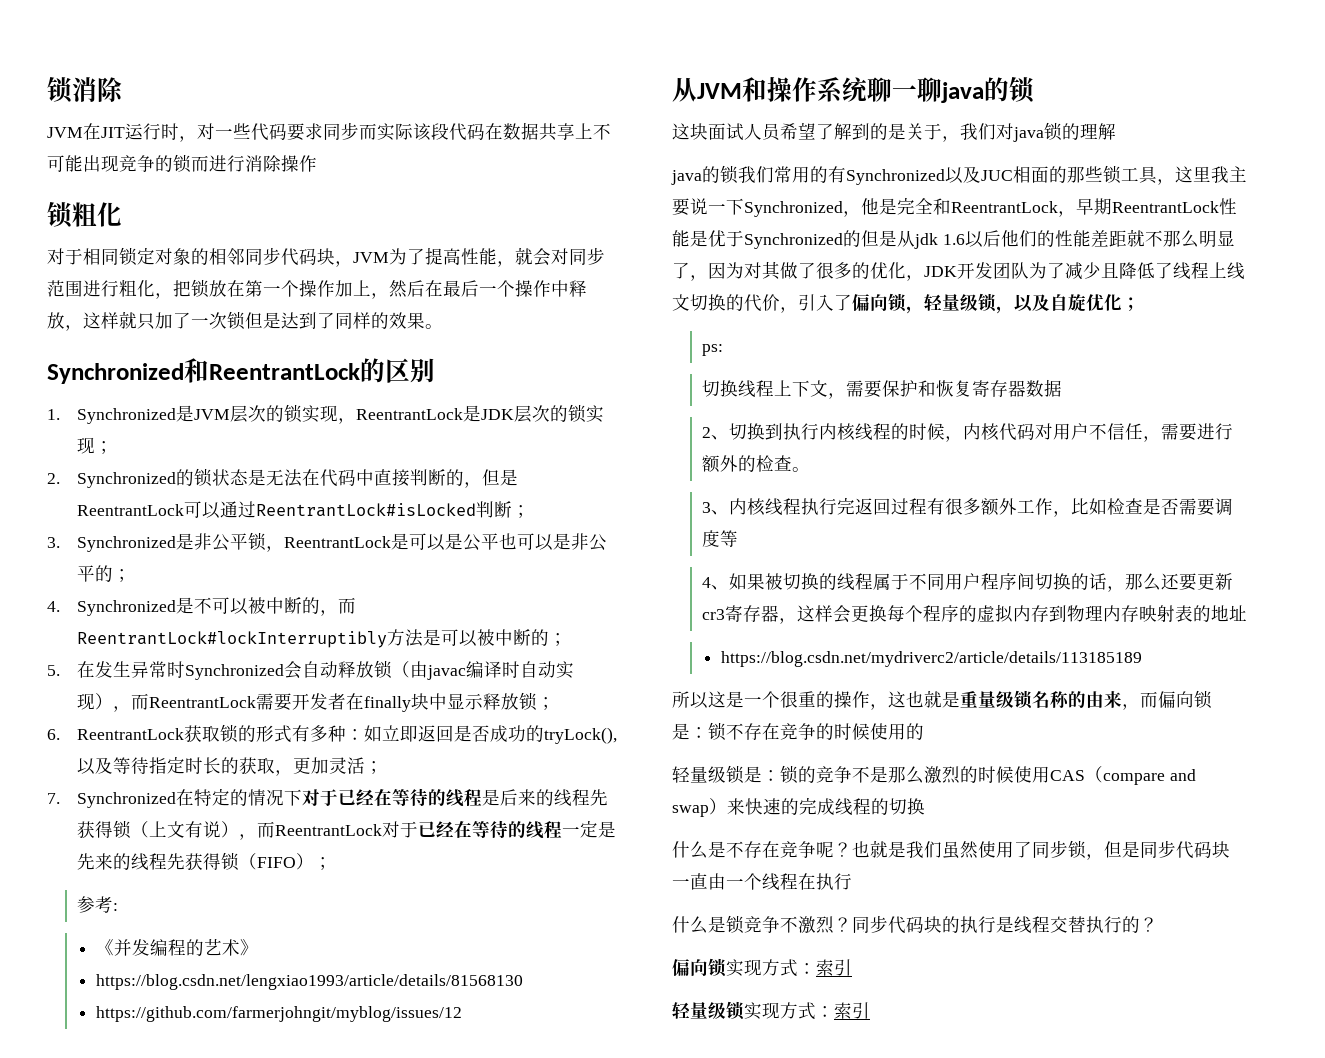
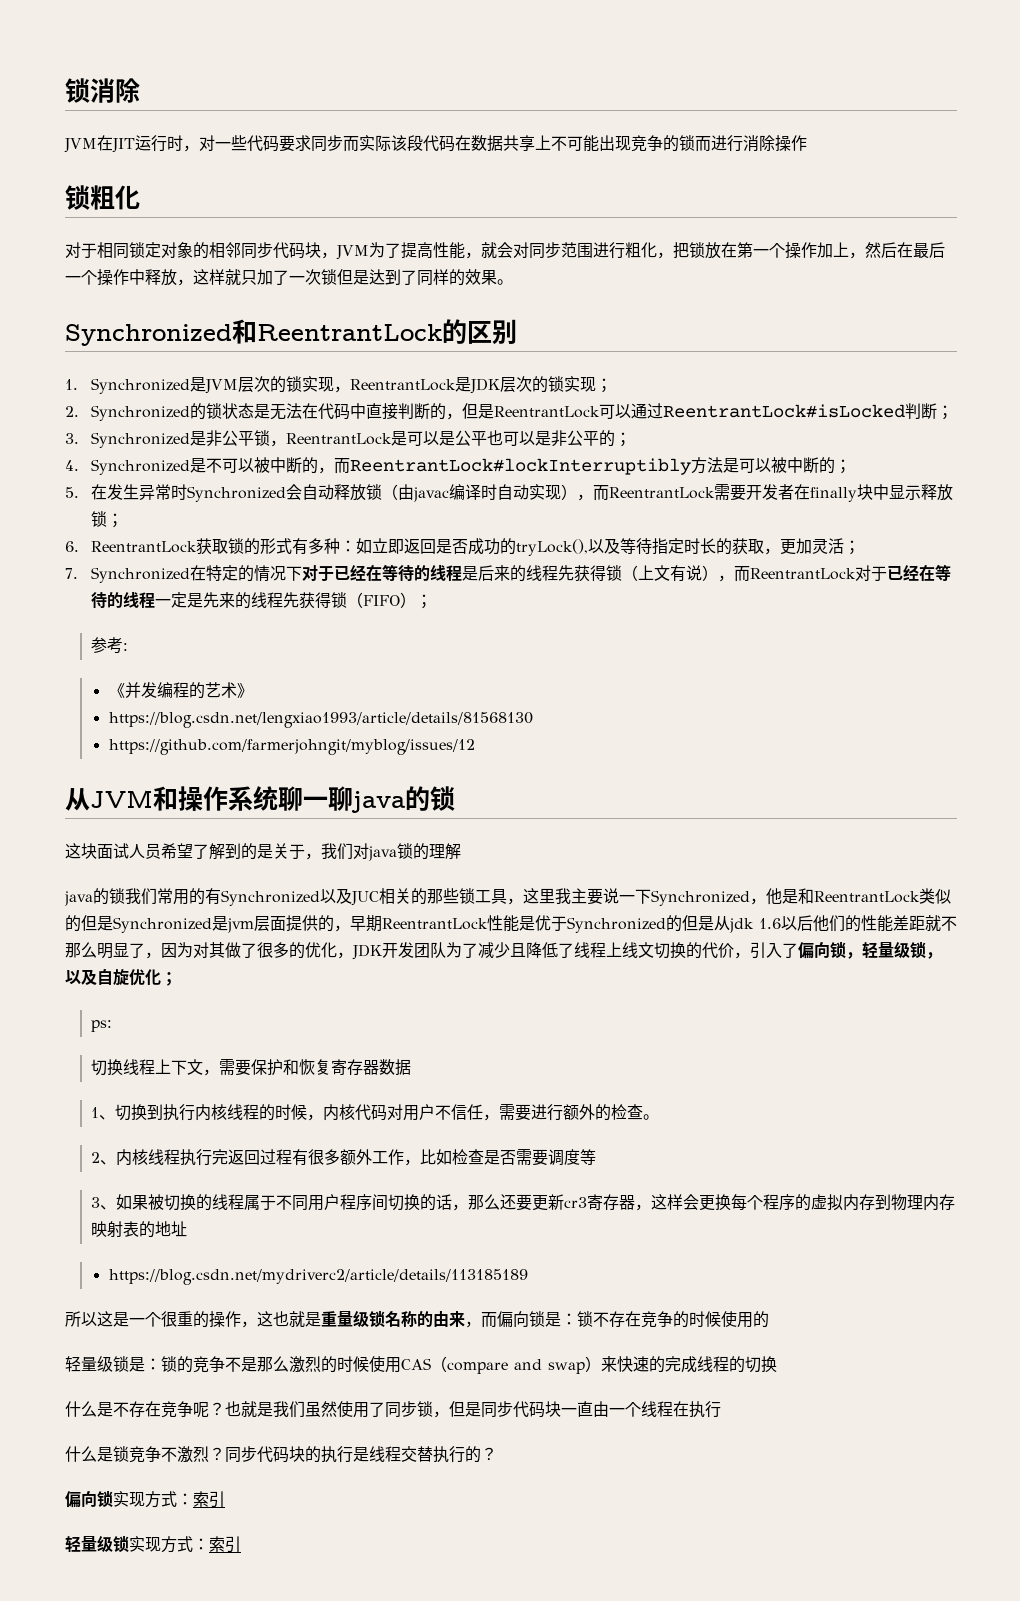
[1031,166,1049,183] 面 -> [395,888,411,904] 关
[897,197,1058,215] 完全和ReentrantLock -> [798,888,951,904] [65,915,334,933] 和ReentrantLock类似的但是Synchronized是jvm层面提供的
[701,427,711,438] 2 -> [91,1107,100,1118] 1
[701,502,711,513] 3 -> [91,1152,101,1163] 2
[701,577,711,588] 4 -> [91,1197,101,1208] 3

